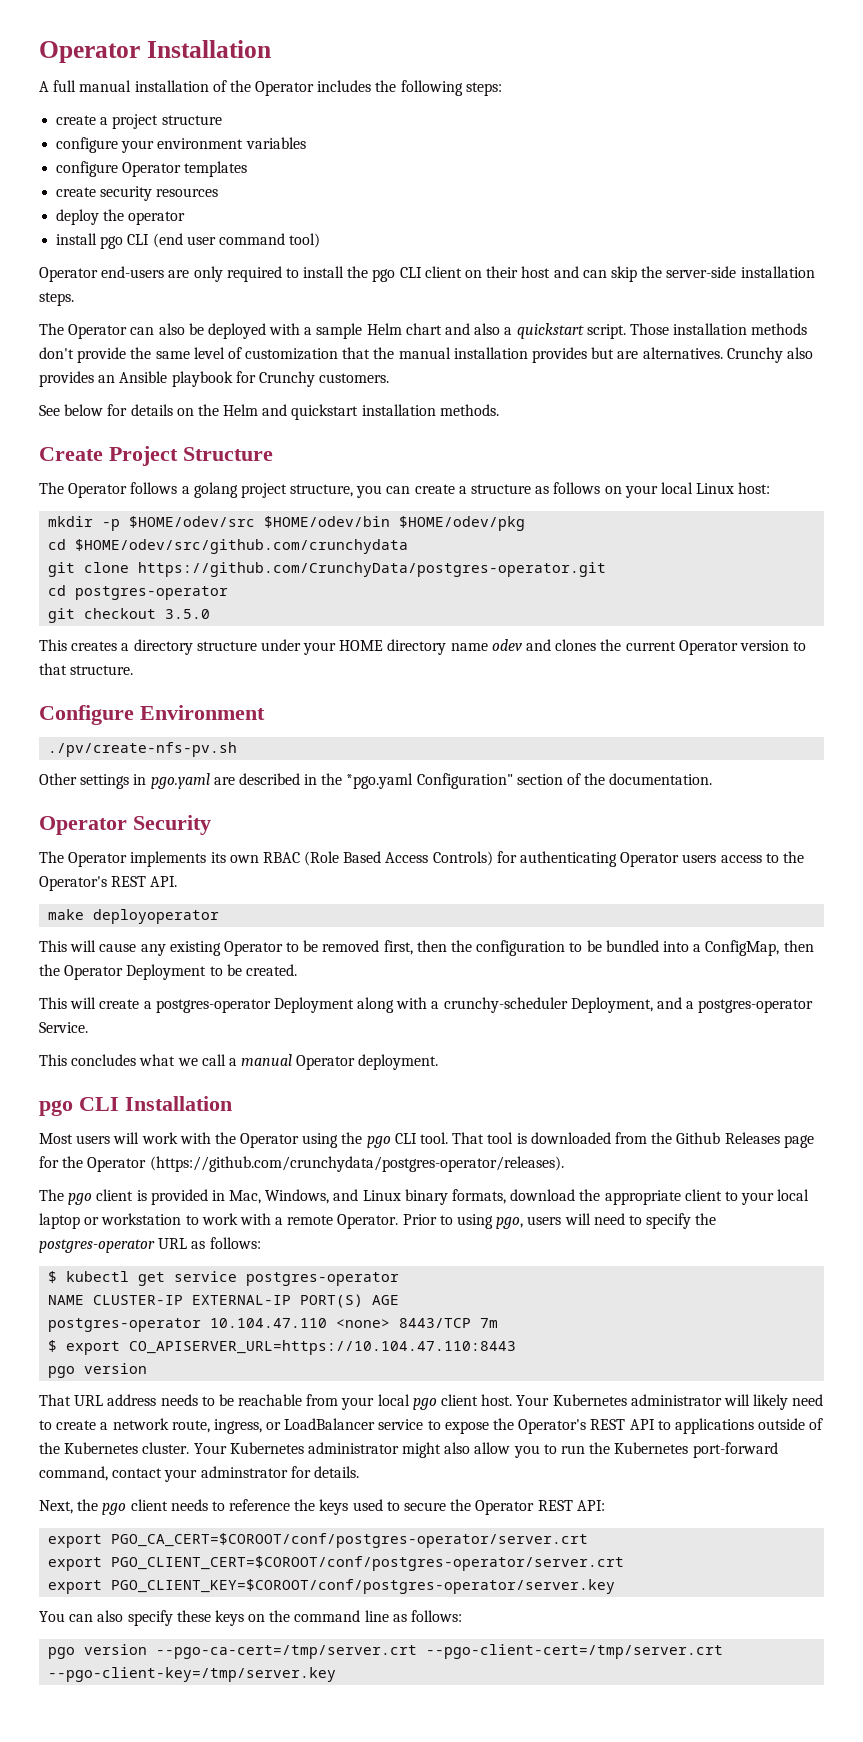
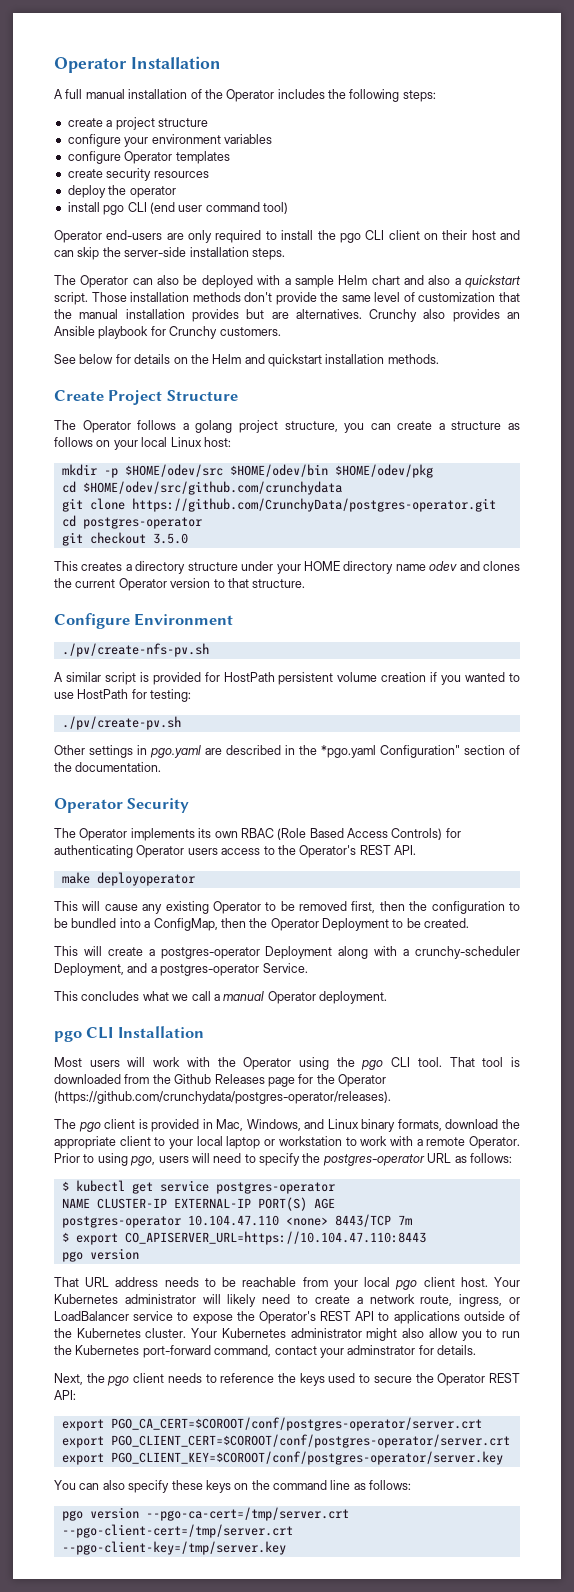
(238, 749) none -> [54,672,520,685] [54,689,192,702] [61,716,181,730] // A similar script is provided for HostPath persistent volume creation if you wanted to use HostPath for testing: // ./pv/create-pv.sh

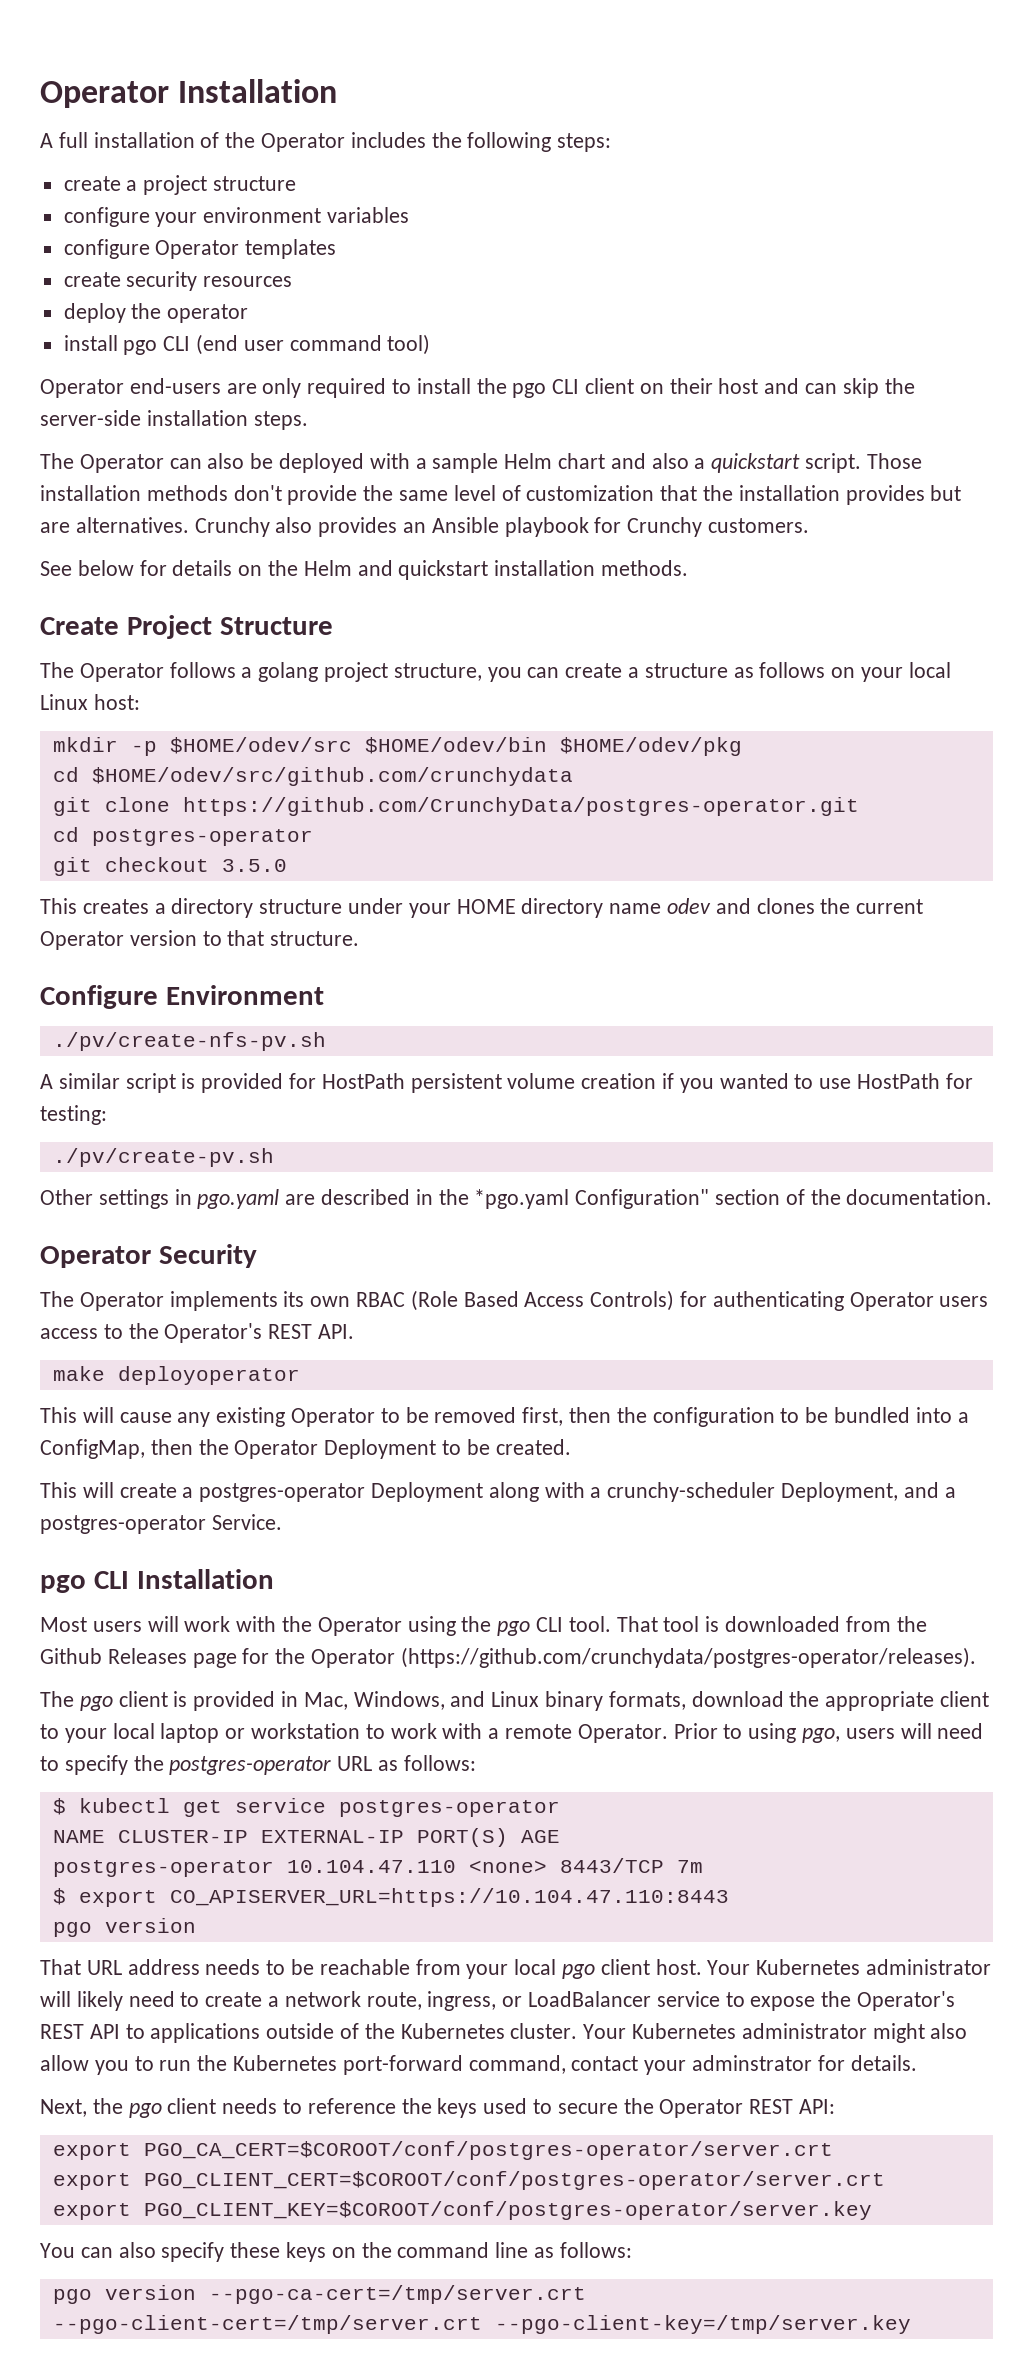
[85,89,125,99] manual -> (88, 140) none
[79,309,119,319] manual -> (734, 493) none
[54,991,387,1004] // This concludes what we call a manual Operator deployment. -> (282, 1522) none

